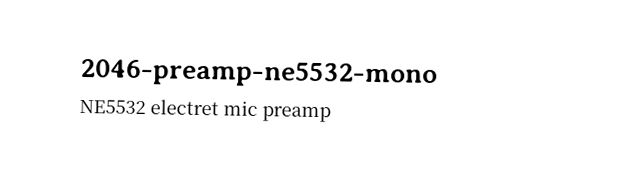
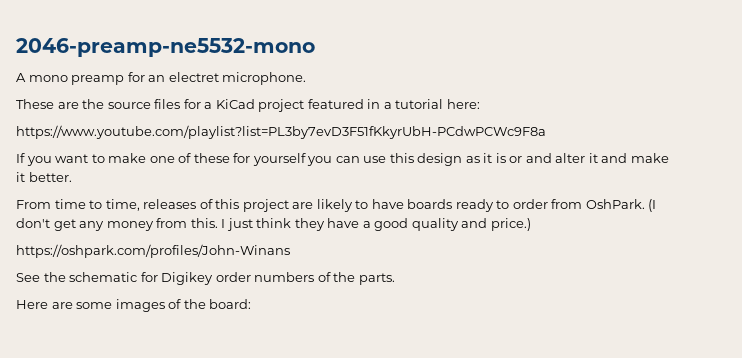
[79,98,331,123] NE5532 electret mic preamp -> [16,72,307,85] [16,99,480,112] [16,125,546,139] [16,153,669,166] [16,172,72,182] [16,199,657,212] [16,218,531,231] [16,244,290,258] [16,272,395,285] [16,299,252,312] A mono preamp for an electret microphone. // These are the source files for a KiCad project featured in a tutorial here: // https://www.youtube.com/playlist?list=PL3by7evD3F51fKkyrUbH-PCdwPCWc9F8a // If you want to make one of these for yourself you can use this design as it is or and alter it and make it better. // From time to time, releases of this project are likely to have boards ready to order from OshPark. (I don't get any money from this. I just think they have a good quality and price.) // https://oshpark.com/profiles/John-Winans // See the schematic for Digikey order numbers of the parts. // Here are some images of the board:

